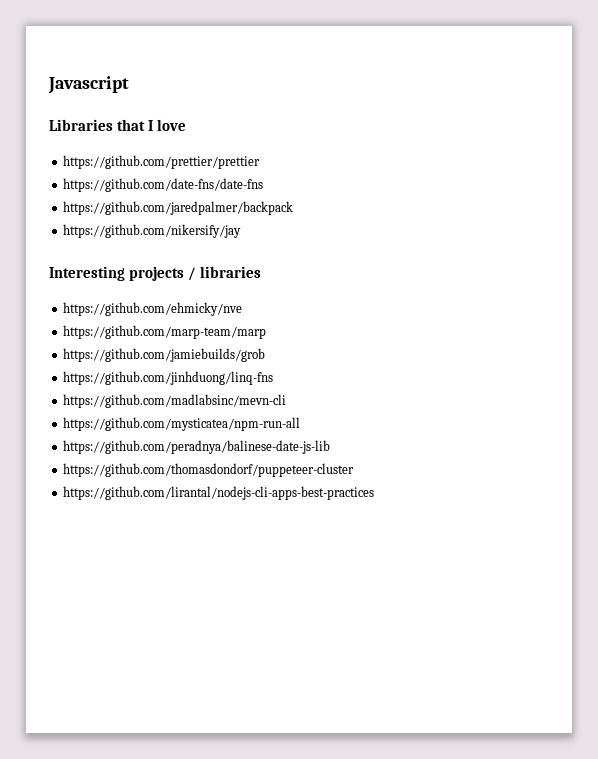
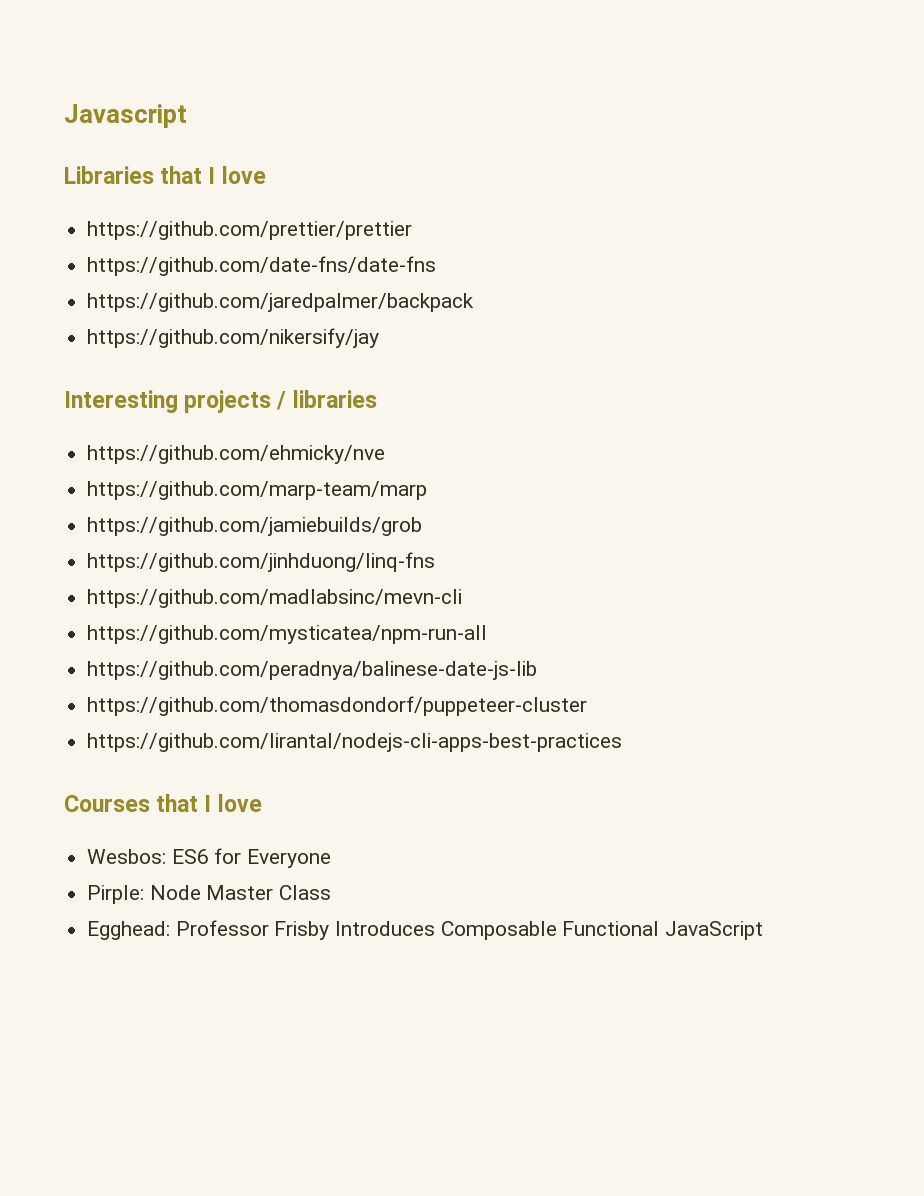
(375, 493) none -> [64,794,262,812] [87,848,332,868] [87,885,332,904] [87,920,764,940] // Courses that I love // Wesbos: ES6 for Everyone // Pirple: Node Master Class // Egghead: Professor Frisby Introduces Composable Functional JavaScript

